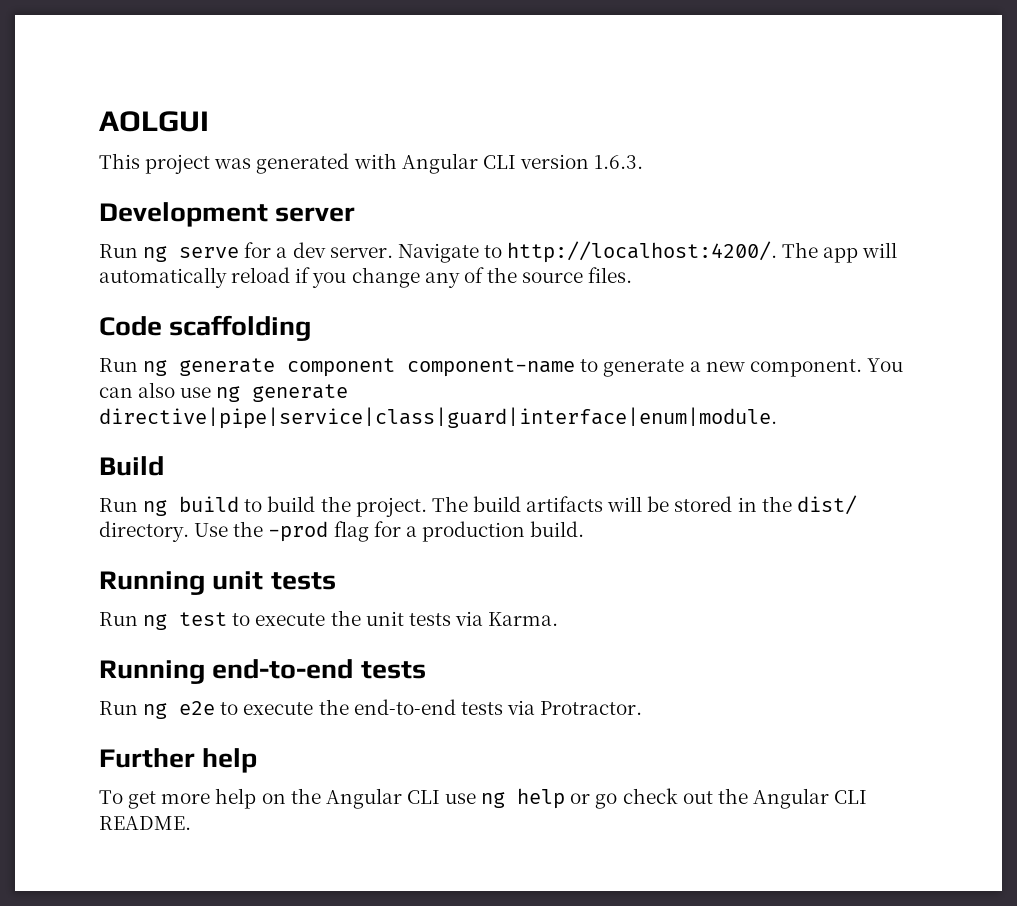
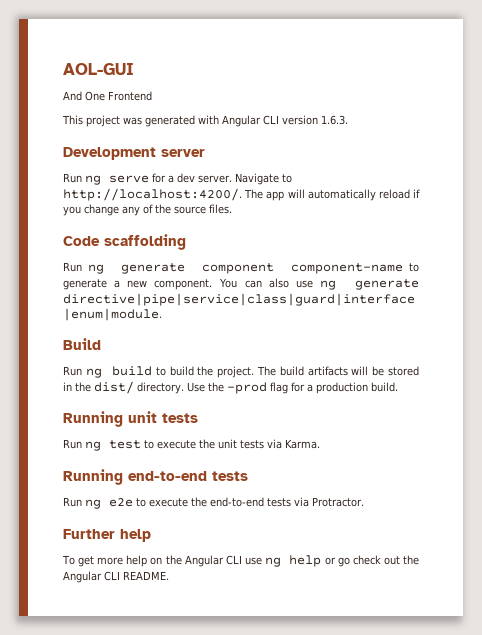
[99,111,209,132] AOLGUI -> [63,63,134,75] [63,91,152,101] AOL-GUI // And One Frontend

